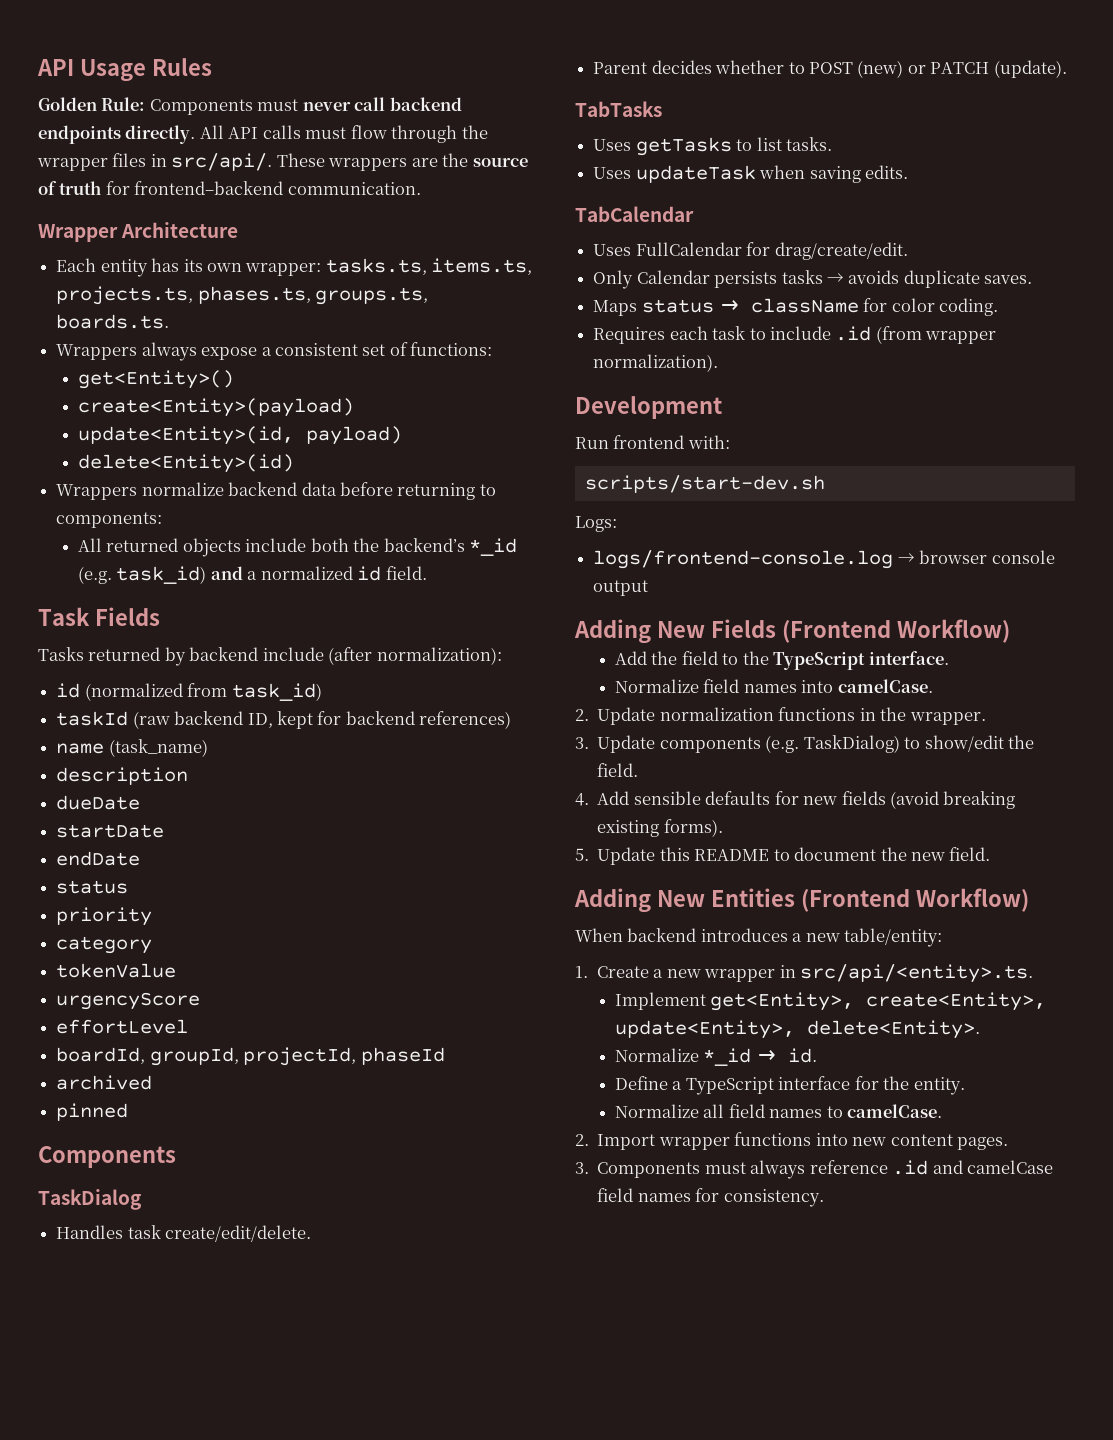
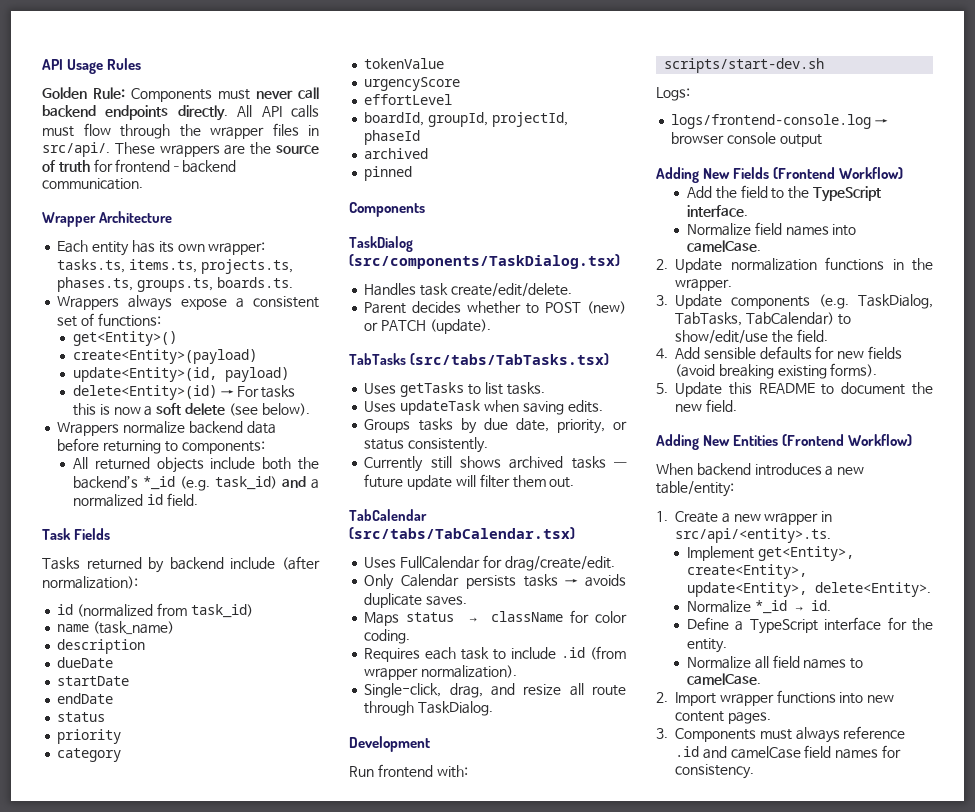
(294, 463) none -> [220,385,296,398] [73,403,310,416] → For tasks this is now a soft delete (see below).
[56,711,512,729] // taskId (raw backend ID, kept for backend references) -> (253, 611) none
(142, 1199) none -> [349,254,620,269] (src/components/TaskDialog.tsx)
(662, 109) none -> [409,353,609,365] (src/tabs/TabTasks.tsx)
(908, 172) none -> [364,418,627,434] [364,437,489,453] [364,456,627,472] [364,474,575,490] // Groups tasks by due date, priority, or status consistently. // Currently still shows archived tasks — future update will filter them out.
(694, 214) none -> [349,527,575,539] (src/tabs/TabCalendar.tsx)
(719, 363) none -> [364,683,626,698] [364,701,494,716] // Single-click, drag, and resize all route through TaskDialog.
[803,735,1004,753] TaskDialog) to show/edit -> [858,294,934,309] [675,312,851,326] [675,330,768,344] TaskDialog, TabTasks, TabCalendar) to show/edit/use

